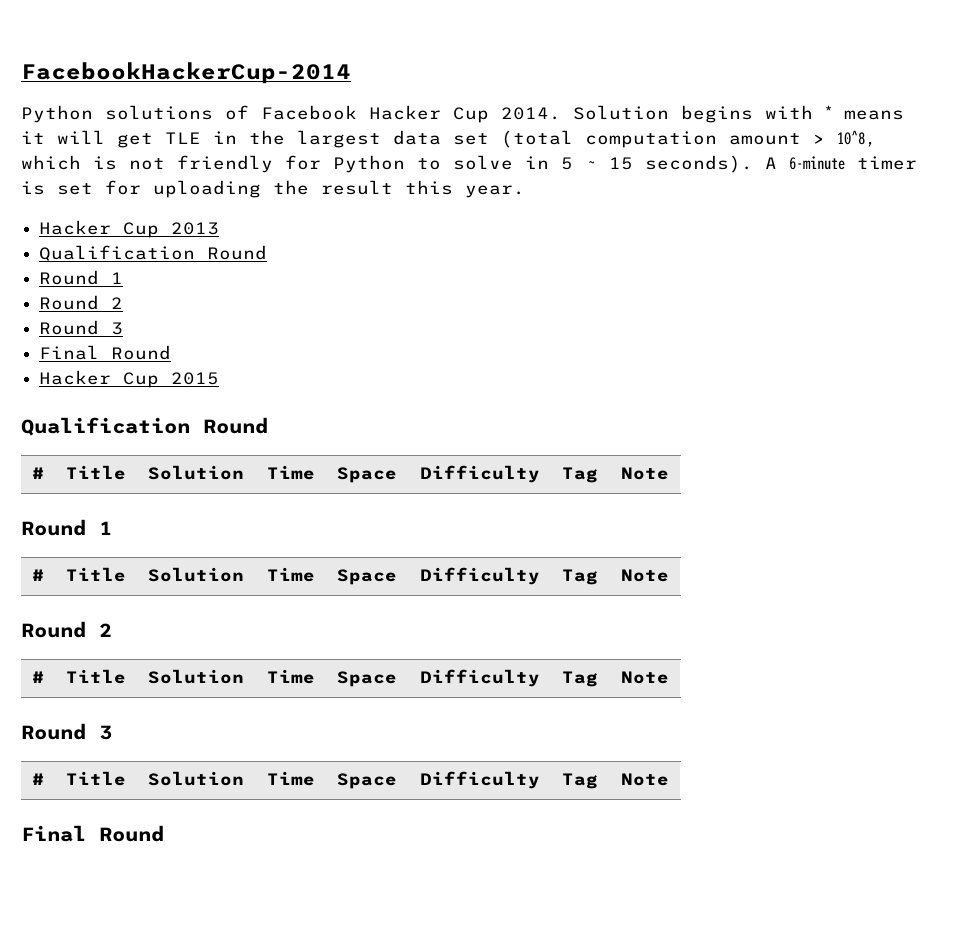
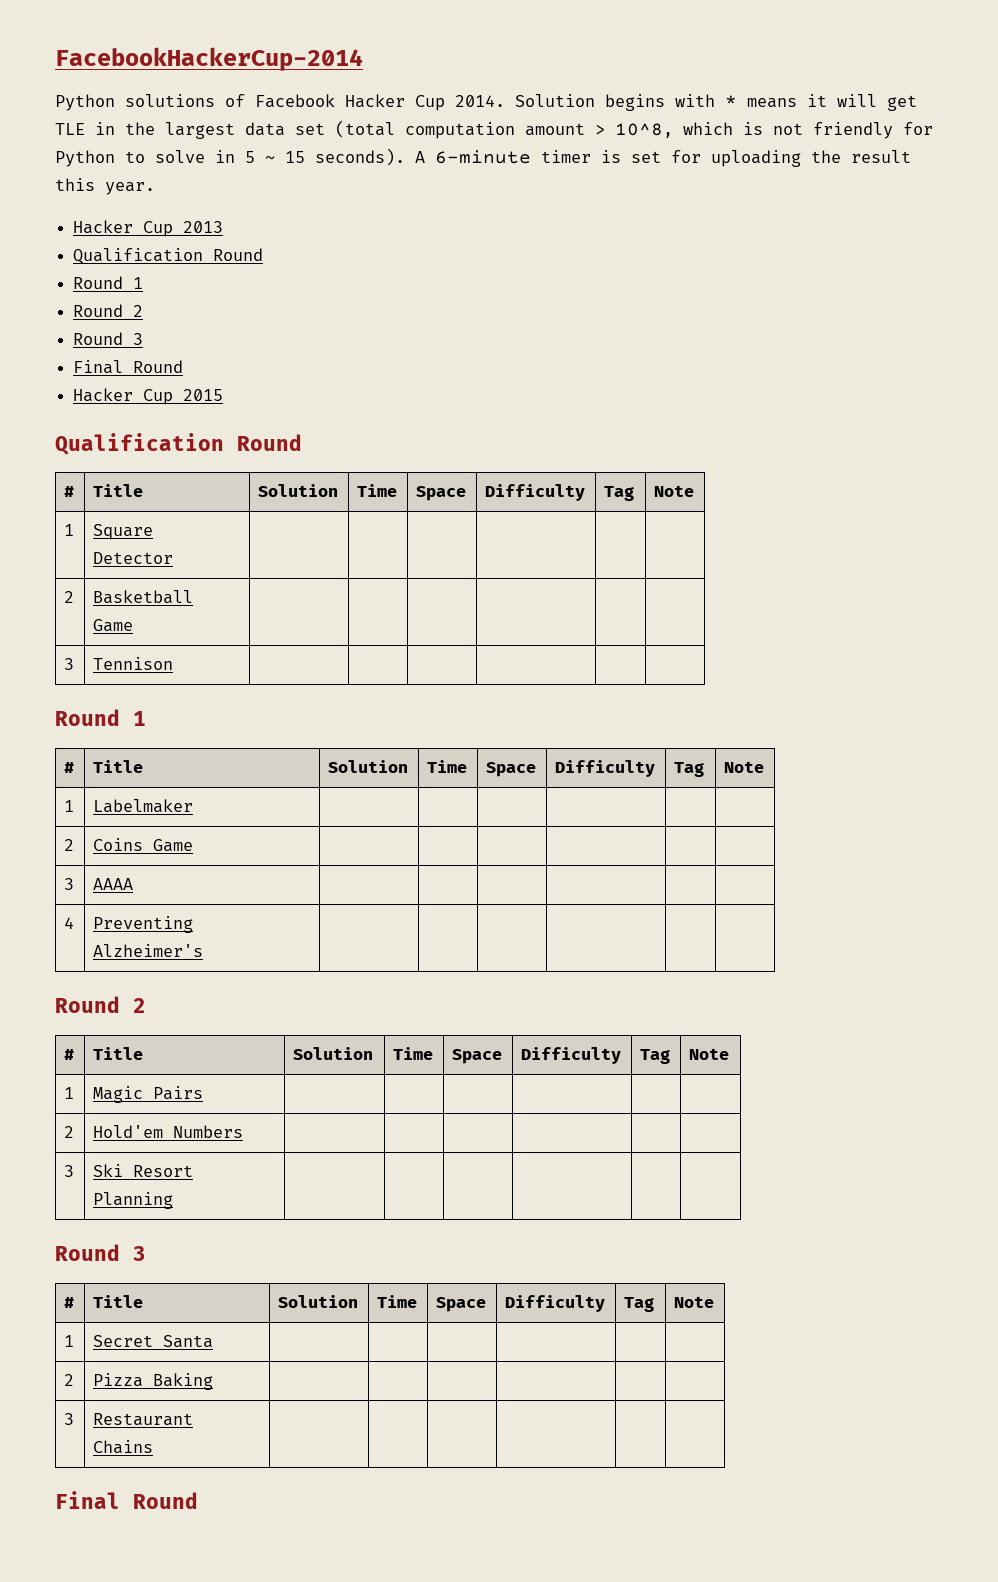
(669, 473) none -> [64,524,75,536] [93,524,154,540] [93,552,174,564] [64,591,75,603] [93,590,194,604] [93,619,134,632] [64,658,75,670] [93,657,174,670] // 1 | Square Detector | | | | | | // 2 | Basketball Game | | | | | | // 3 | Tennison | | | | | |
(669, 575) none -> [64,800,75,812] [93,799,194,813] [64,839,75,851] [93,838,194,852] [64,878,75,890] [93,878,134,890] [64,917,75,929] [93,916,194,933] [93,944,204,957] // 1 | Labelmaker | | | | | | // 2 | Coins Game | | | | | | // 3 | AAAA | | | | | | // 4 | Preventing Alzheimer's | | | | | |
(669, 677) none -> [64,1087,75,1099] [93,1086,204,1103] [64,1126,75,1138] [93,1125,244,1138] [64,1165,75,1177] [93,1164,194,1177] [93,1192,174,1209] // 1 | Magic Pairs | | | | | | // 2 | Hold'em Numbers | | | | | | // 3 | Ski Resort Planning | | | | | |
(669, 779) none -> [64,1335,75,1347] [93,1335,214,1348] [64,1374,75,1386] [93,1373,214,1390] [64,1413,75,1425] [93,1413,194,1426] [93,1440,154,1454] // 1 | Secret Santa | | | | | | // 2 | Pizza Baking | | | | | | // 3 | Restaurant Chains | | | | | |

